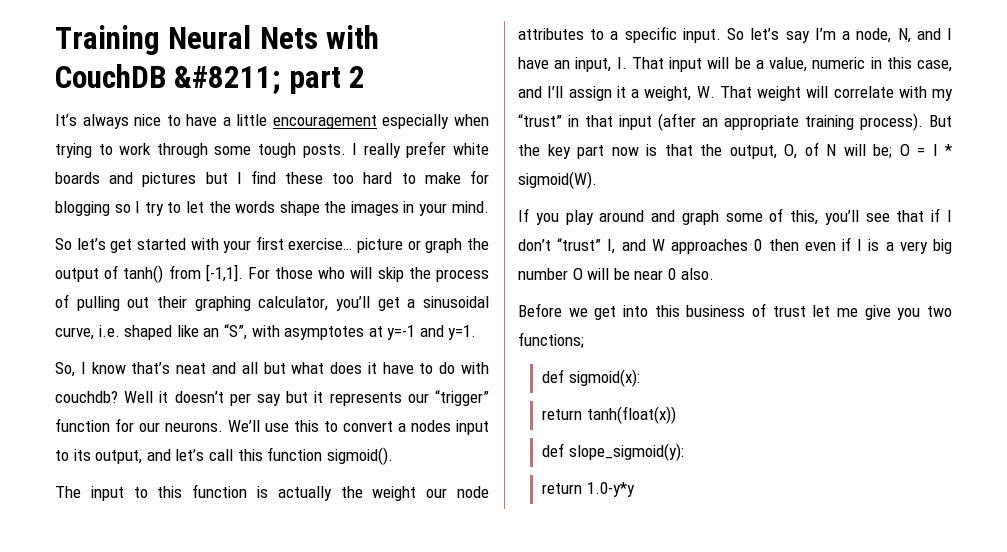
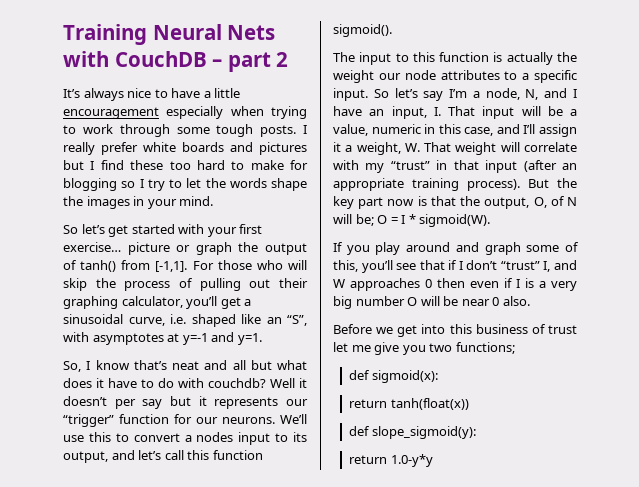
[174,66,281,94] &#8211; -> [212,59,223,67] –

